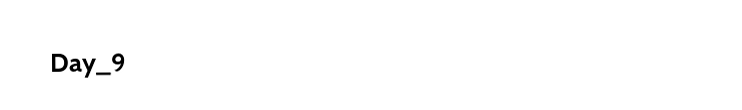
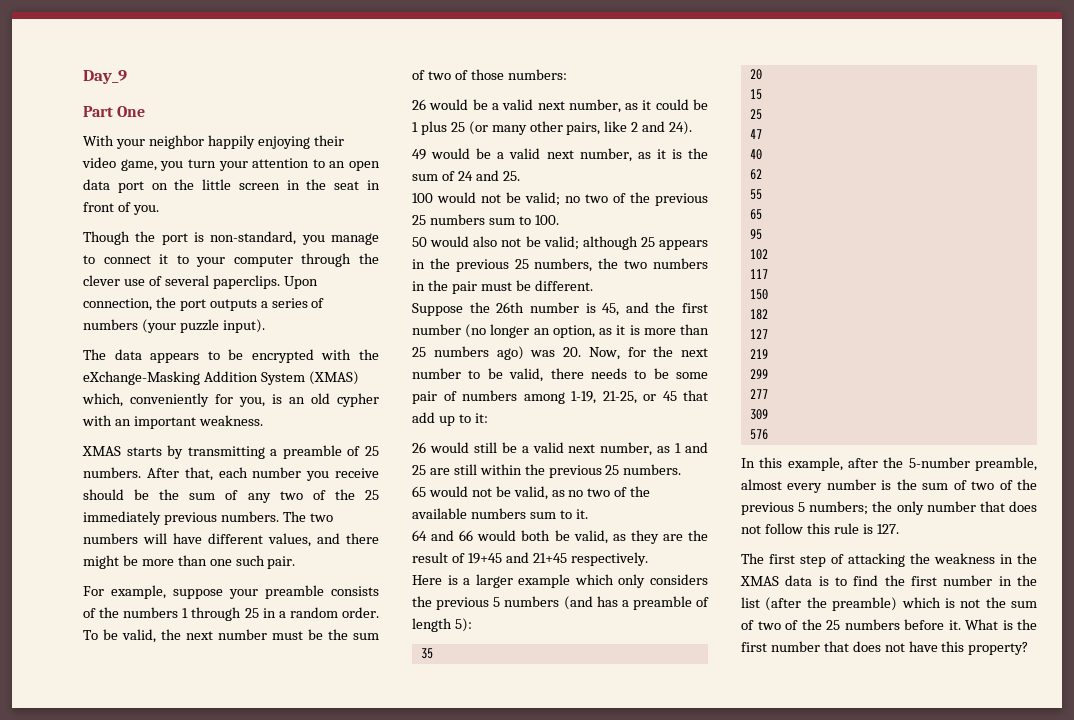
(127, 65) none -> [83,106,146,117] [83,135,344,149] [82,157,380,171] [83,179,380,193] [83,202,159,215] [83,231,379,245] [83,253,380,267] [83,275,318,289] [83,297,325,311] [83,319,265,333] [83,349,379,363] [83,371,359,385] [82,393,379,407] [82,415,263,429] [82,445,379,459] [83,467,379,481] [83,489,379,503] [83,511,333,525] [83,533,379,547] [83,555,296,569] [83,585,379,599] [83,607,379,621] [83,629,379,643] [412,69,567,80] [412,99,708,113] [412,121,693,135] [412,148,708,162] [412,170,520,181] [412,192,708,206] [412,214,559,225] [412,236,708,250] [412,258,708,272] [412,280,593,294] [412,302,708,316] [412,324,709,338] [412,346,708,360] [412,368,708,382] [412,390,708,404] [412,412,488,426] [412,442,708,456] [412,464,682,478] [412,486,651,500] [412,508,588,519] [412,530,708,544] [412,552,648,566] [412,574,708,588] [412,596,709,610] [412,618,472,632] [420,648,433,659] [749,69,762,80] [749,89,762,100] [749,109,762,120] [749,129,762,139] [749,149,762,160] [749,169,762,180] [749,189,762,200] [749,209,762,220] [749,229,762,240] [749,249,768,260] [749,269,768,279] [749,289,768,300] [749,309,768,320] [749,329,768,339] [749,349,768,359] [749,369,768,379] [749,389,768,399] [749,409,768,420] [749,429,768,440] [741,457,1037,471] [741,479,1037,493] [741,501,1037,515] [741,523,899,534] [741,553,1037,567] [740,575,1037,586] [741,597,1037,611] [741,619,1037,630] [741,641,1029,655] // Part One // With your neighbor happily enjoying their video game, you turn your attention to an open data port on the little screen in the seat in front of you. // Though the port is non-standard, you manage to connect it to your computer through the clever use of several paperclips. Upon connection, the port outputs a series of numbers (your puzzle input). // The data appears to be encrypted with the eXchange-Masking Addition System (XMAS) which, conveniently for you, is an old cypher with an important weakness. // XMAS starts by transmitting a preamble of 25 numbers. After that, each number you receive should be the sum of any two of the 25 immediately previous numbers. The two numbers will have different values, and there might be more than one such pair. // For example, suppose your preamble consists of the numbers 1 through 25 in a random order. To be valid, the next number must be the sum of two of those numbers: // 26 would be a valid next number, as it could be 1 plus 25 (or many other pairs, like 2 and 24). // 49 would be a valid next number, as it is the sum of 24 and 25. // 100 would not be valid; no two of the previous 25 numbers sum to 100. // 50 would also not be valid; although 25 appears in the previous 25 numbers, the two numbers in the pair must be different. // Suppose the 26th number is 45, and the first number (no longer an option, as it is more than 25 numbers ago) was 20. Now, for the next number to be valid, there needs to be some pair of numbers among 1-19, 21-25, or 45 that add up to it: // 26 would still be a valid next number, as 1 and 25 are still within the previous 25 numbers. // 65 would not be valid, as no two of the available numbers sum to it. // 64 and 66 would both be valid, as they are the result of 19+45 and 21+45 respectively. // Here is a larger example which only considers the previous 5 numbers (and has a preamble of length 5): // 35 // 20 // 15 // 25 // 47 // 40 // 62 // 55 // 65 // 95 // 102 // 117 // 150 // 182 // 127 // 219 // 299 // 277 // 309 // 576 // In this example, after the 5-number preamble, almost every number is the sum of two of the previous 5 numbers; the only number that does not follow this rule is 127. // The first step of attacking the weakness in the XMAS data is to find the first number in the list (after the preamble) which is not the sum of two of the 25 numbers before it. What is the first number that does not have this property?

